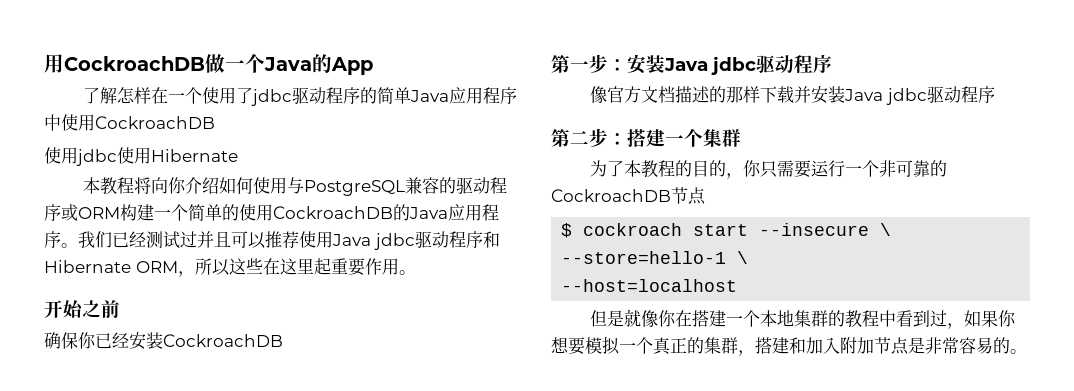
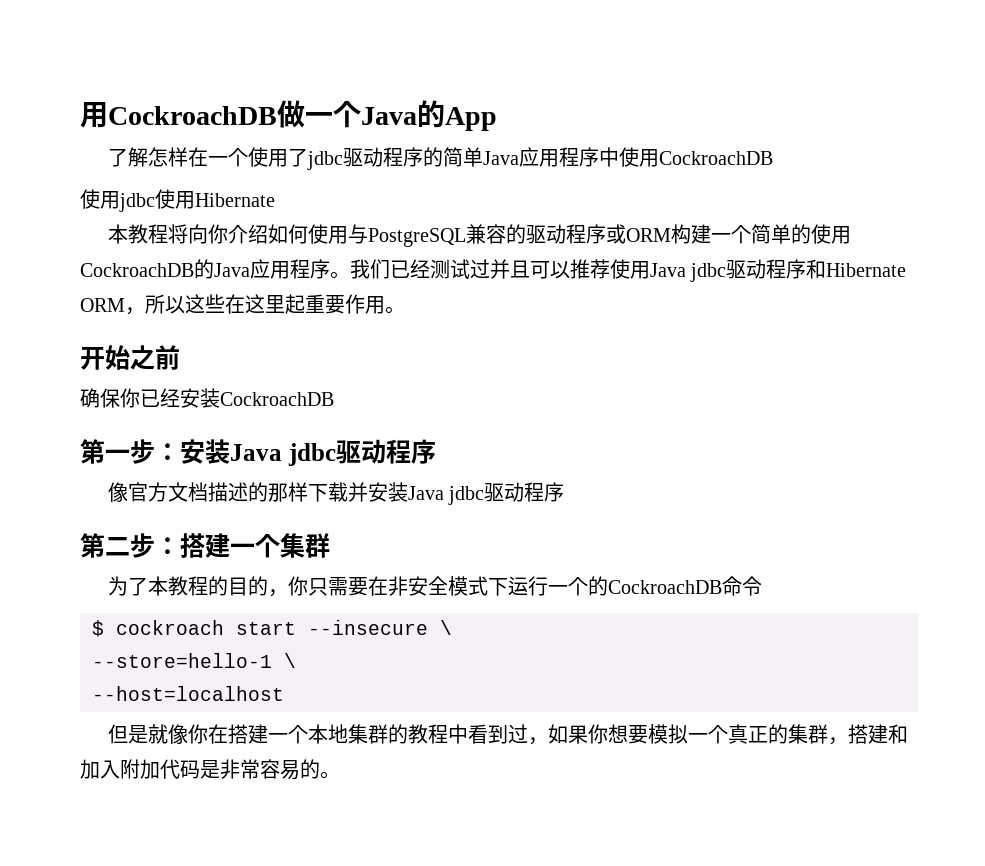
[811,160,948,177] [551,187,706,205] 运行一个非可靠的CockroachDB节点 -> [367,576,762,596] 在非安全模式下运行一个的CockroachDB命令
[874,337,909,355] 节点 -> [160,759,200,779] 代码

